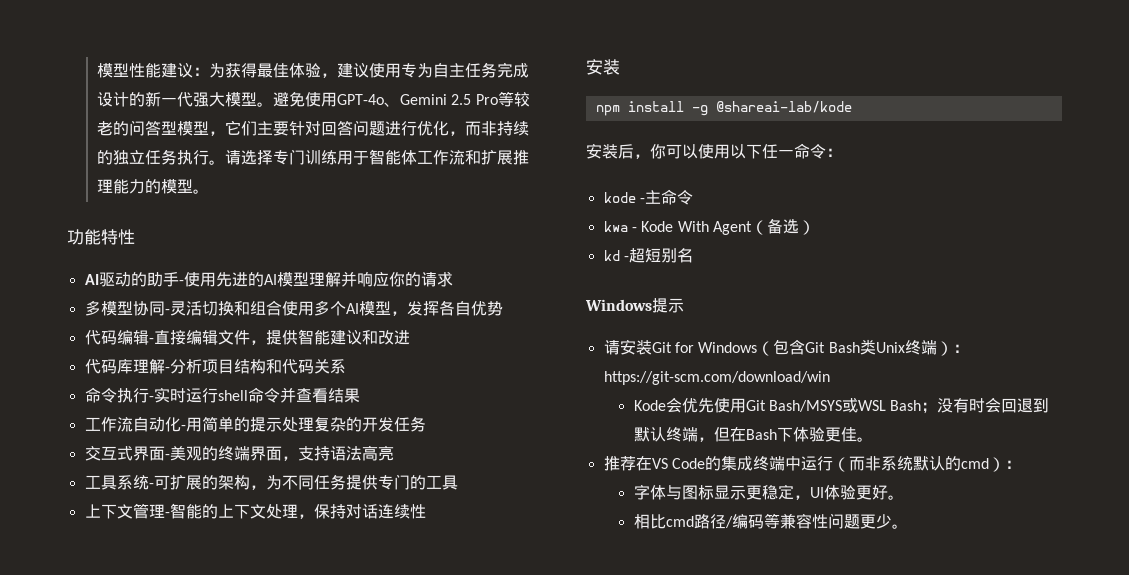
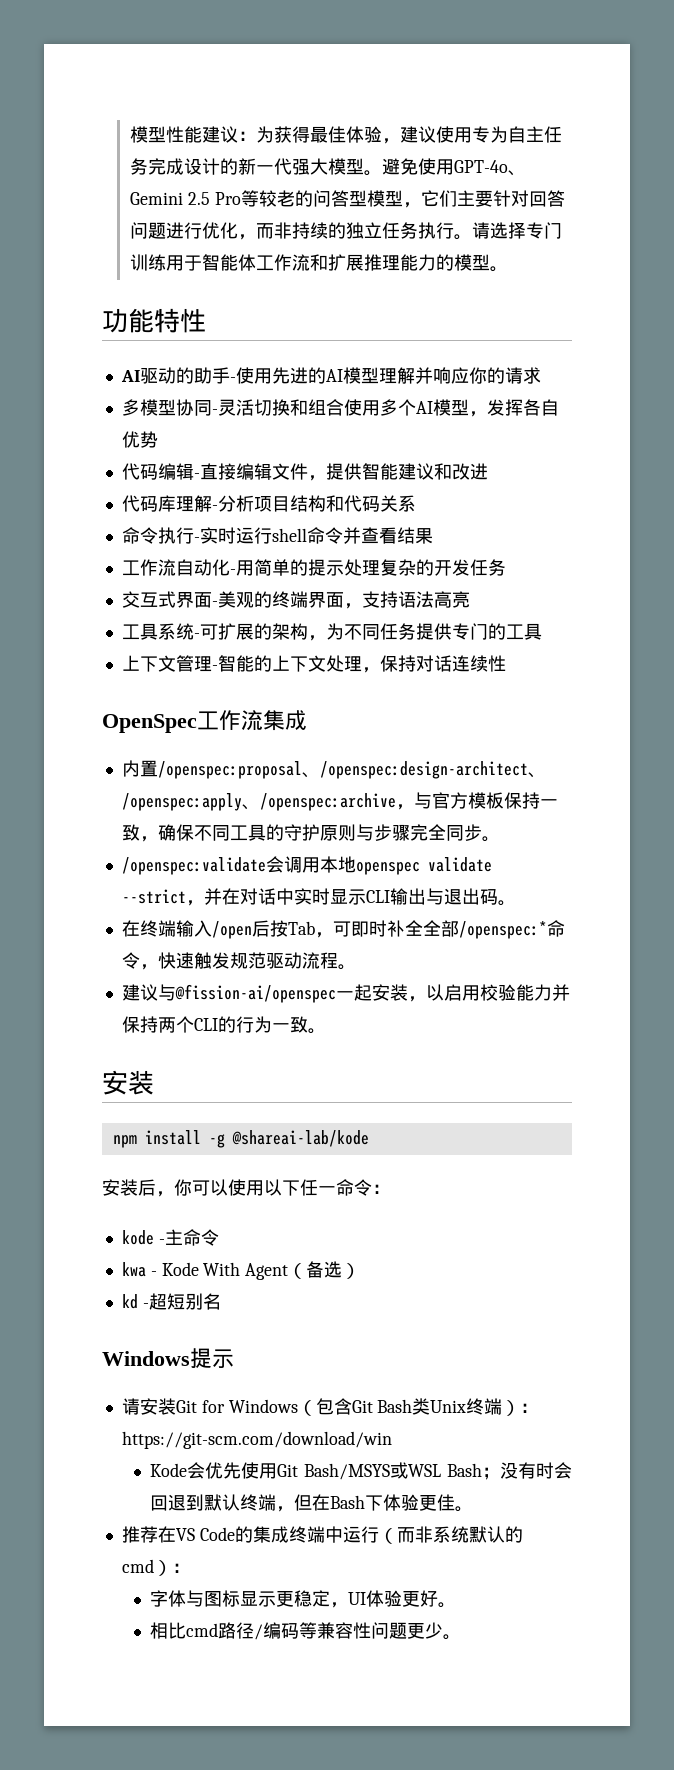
(426, 511) none -> [102,710,307,733] [121,760,546,779] [121,792,558,811] [121,824,500,842] [121,856,492,875] [121,888,516,906] [121,920,565,939] [121,952,356,970] [121,984,570,1003] [121,1016,326,1034] // OpenSpec工作流集成 // 内置/openspec:proposal、/openspec:design-architect、/openspec:apply、/openspec:archive，与官方模板保持一致，确保不同工具的守护原则与步骤完全同步。 // /openspec:validate会调用本地openspec validate --strict，并在对话中实时显示CLI输出与退出码。 // 在终端输入/open后按Tab，可即时补全全部/openspec:*命令，快速触发规范驱动流程。 // 建议与@fission-ai/openspec一起安装，以启用校验能力并保持两个CLI的行为一致。

